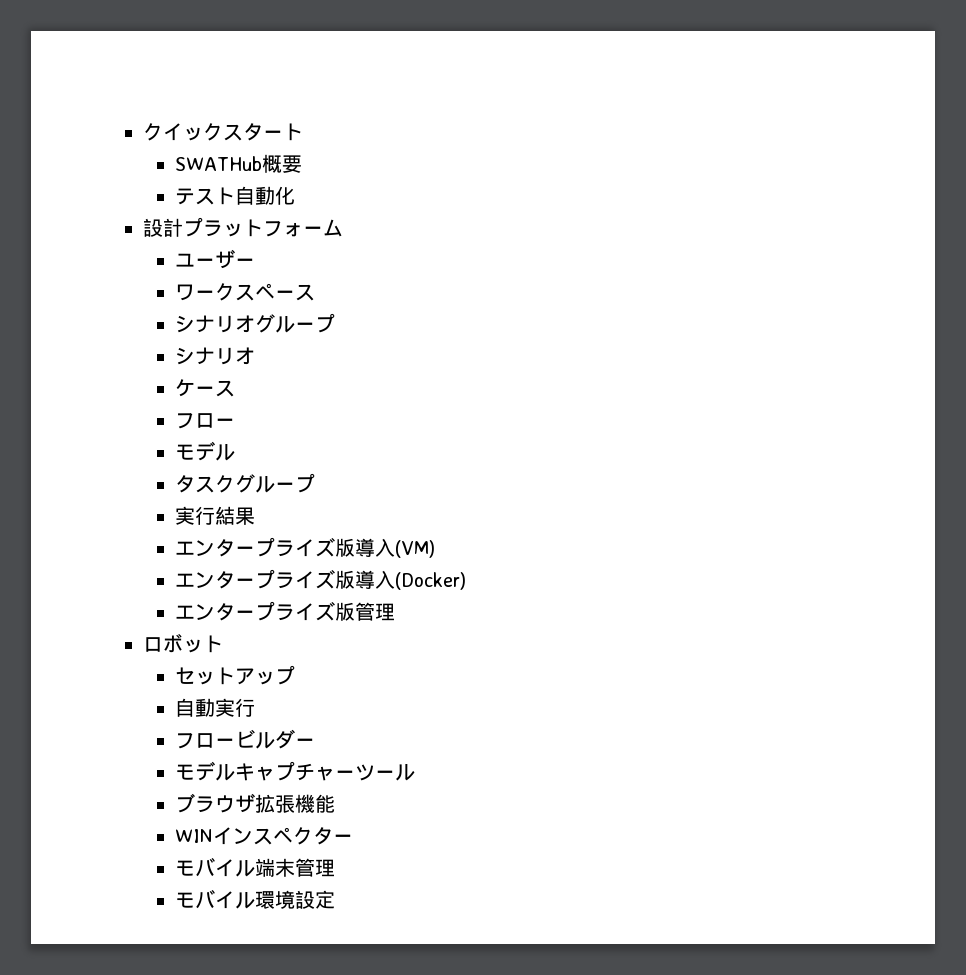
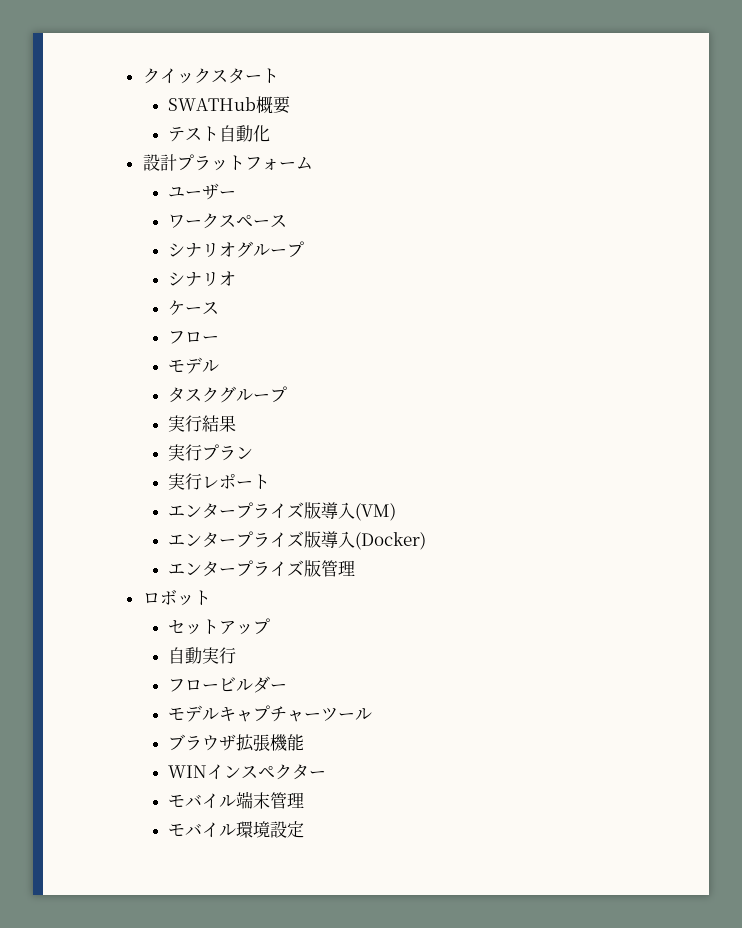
(255, 516) none -> [168,444,254,461] [168,473,271,490] // 実行プラン // 実行レポート

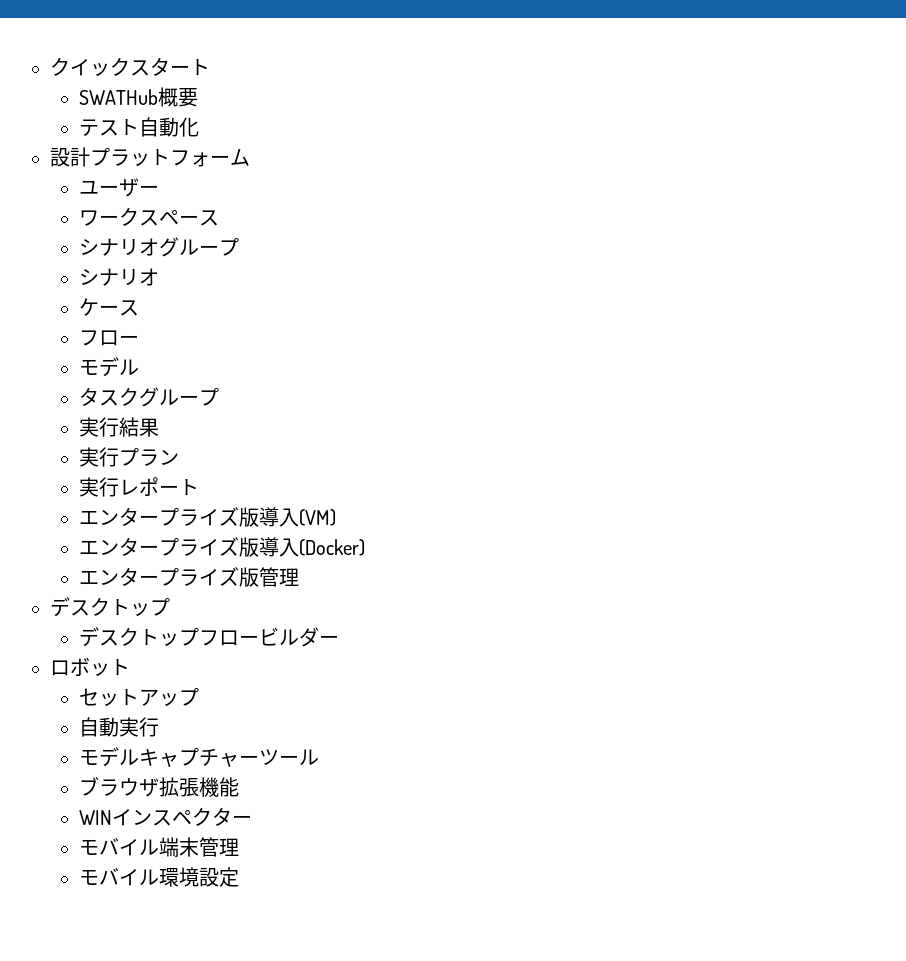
(356, 568) none -> [50,597,170,617] [78,627,339,647] // デスクトップ // デスクトップフロービルダー
[168,676,288,693] // フロービルダー -> (159, 727) none

